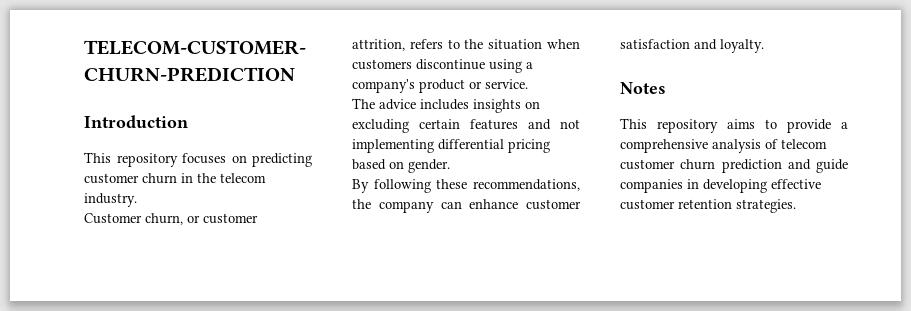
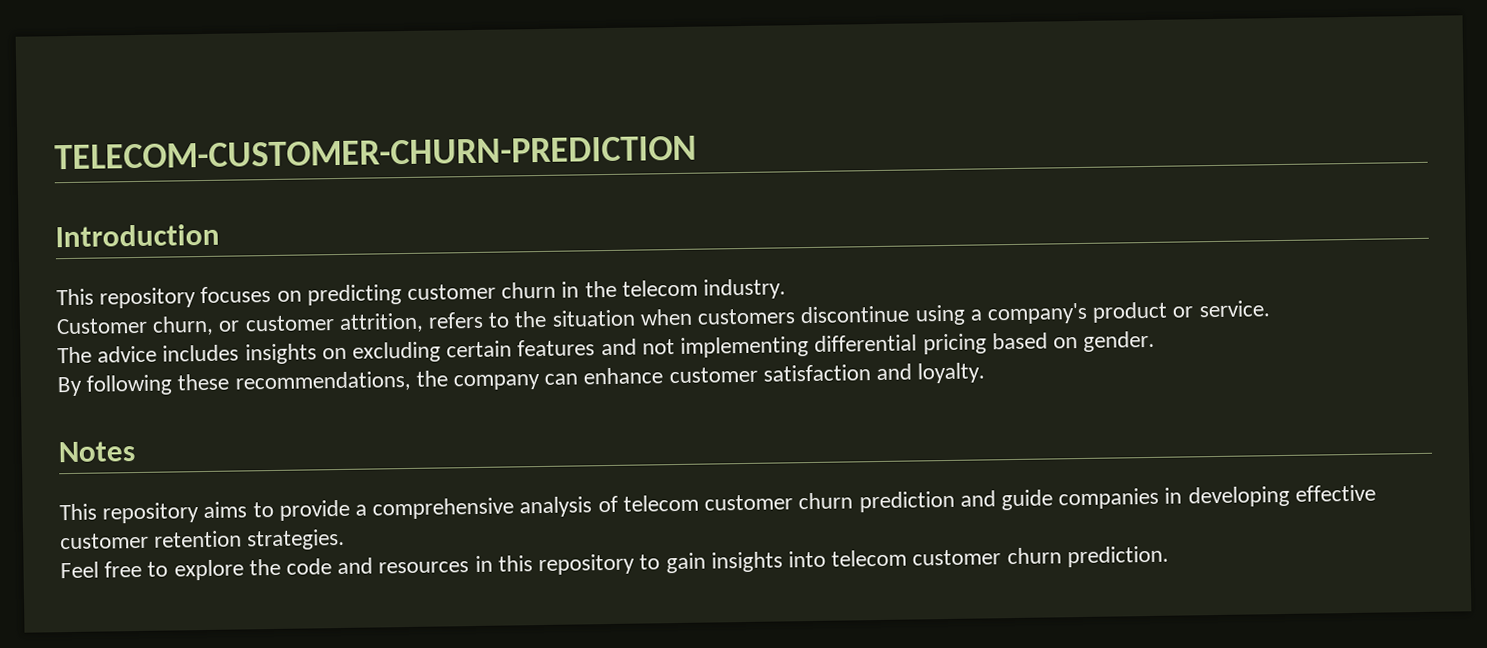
(796, 206) none -> [60,545,1169,581] // Feel free to explore the code and resources in this repository to gain insights into telecom customer churn prediction.

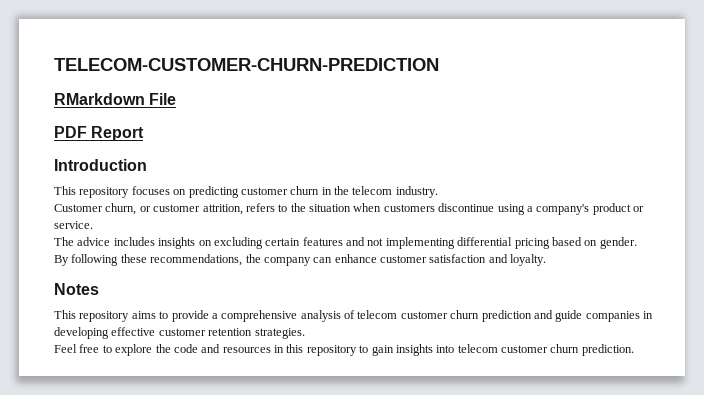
(697, 152) none -> [54,93,177,105] [54,126,145,141] // RMarkdown File // PDF Report

